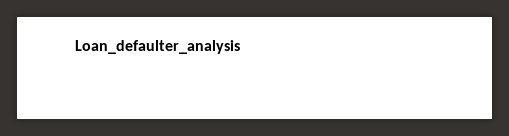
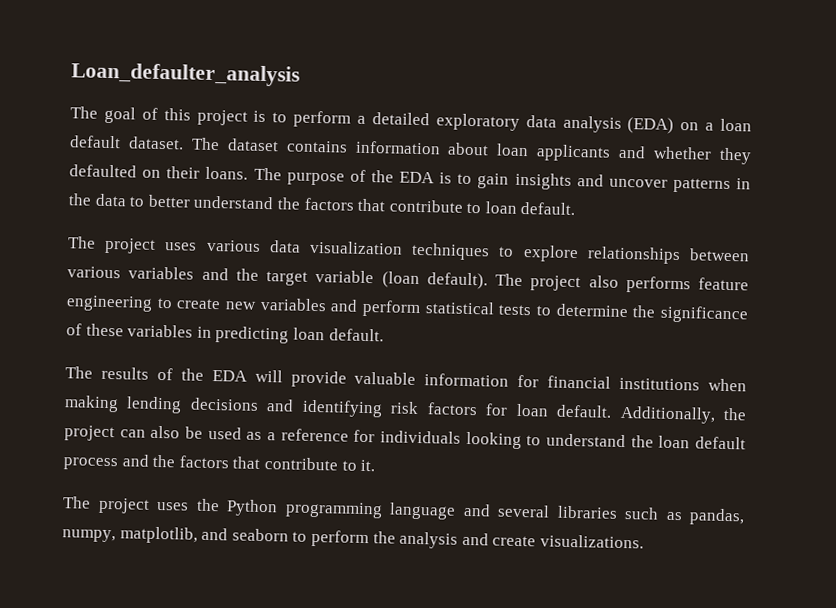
(240, 47) none -> [70,106,752,134] [69,135,752,165] [69,164,751,194] [68,193,576,216] [68,236,750,265] [67,266,749,294] [66,295,748,324] [66,323,384,344] [65,366,747,392] [64,395,747,424] [64,425,746,450] [63,454,376,472] [62,496,745,526] [62,526,644,549] // The goal of this project is to perform a detailed exploratory data analysis (EDA) on a loan default dataset. The dataset contains information about loan applicants and whether they defaulted on their loans. The purpose of the EDA is to gain insights and uncover patterns in the data to better understand the factors that contribute to loan default. // The project uses various data visualization techniques to explore relationships between various variables and the target variable (loan default). The project also performs feature engineering to create new variables and perform statistical tests to determine the significance of these variables in predicting loan default. // The results of the EDA will provide valuable information for financial institutions when making lending decisions and identifying risk factors for loan default. Additionally, the project can also be used as a reference for individuals looking to understand the loan default process and the factors that contribute to it. // The project uses the Python programming language and several libraries such as pandas, numpy, matplotlib, and seaborn to perform the analysis and create visualizations.

